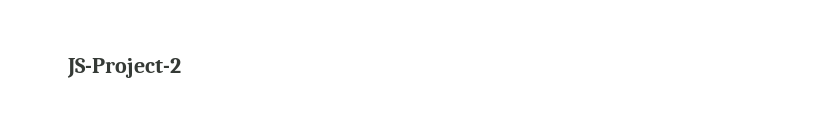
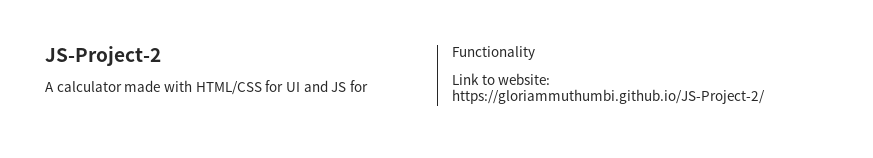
(181, 68) none -> [45,80,368,95] [452,46,535,60] [452,73,551,85] [452,89,765,104] // A calculator made with HTML/CSS for UI and JS for Functionality // Link to website: https://gloriammuthumbi.github.io/JS-Project-2/

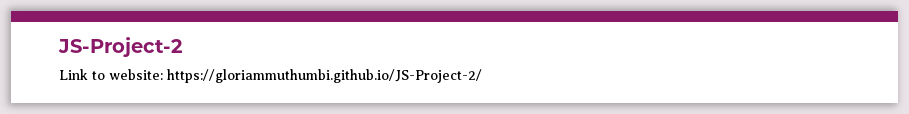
[45,80,368,95] [452,46,535,60] // A calculator made with HTML/CSS for UI and JS for Functionality -> (183, 47) none

